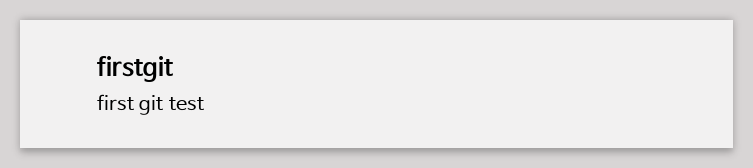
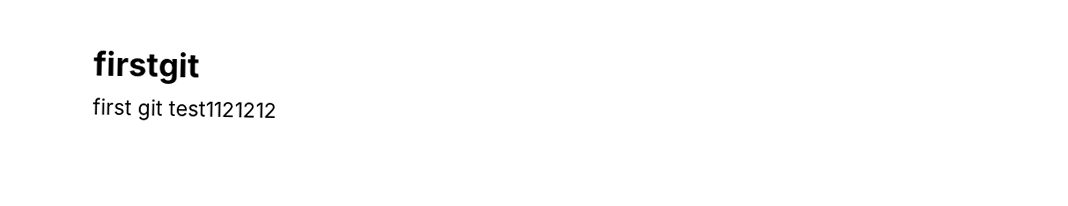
[168,97,204,111] test -> [168,100,277,119] test1121212

